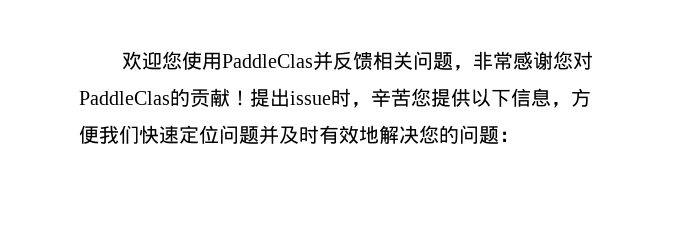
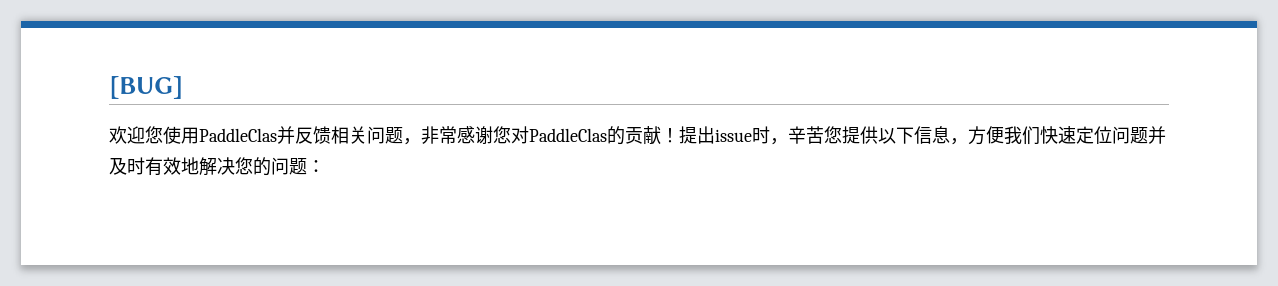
(122, 60) none -> [109,76,183,99] [BUG] //

